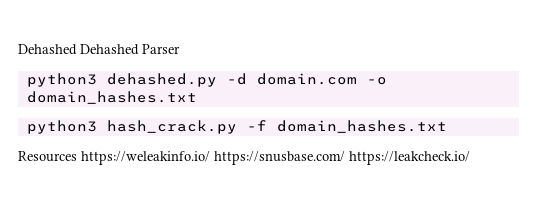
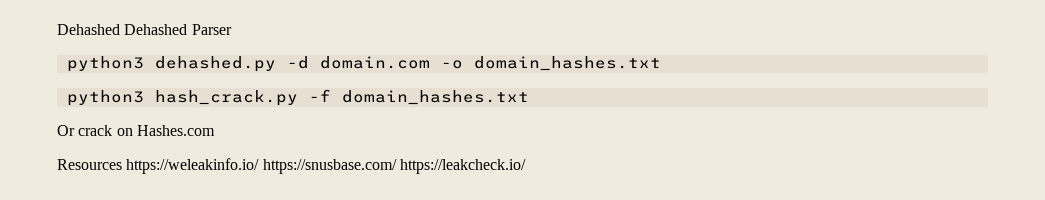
(447, 126) none -> [57,125,215,136] // Or crack on Hashes.com

